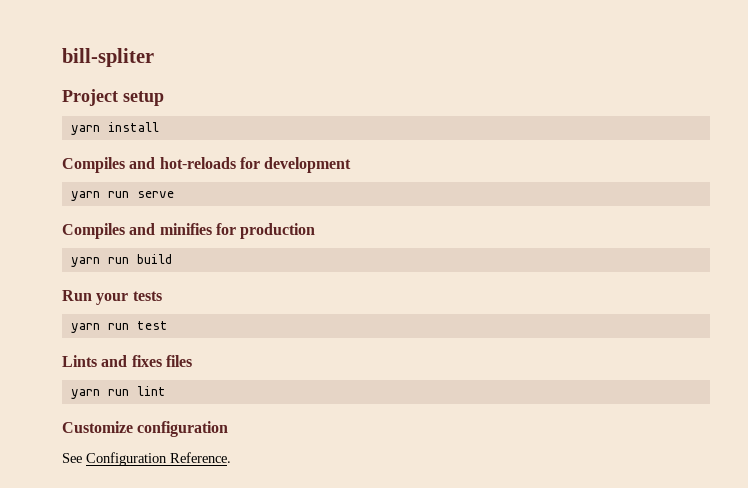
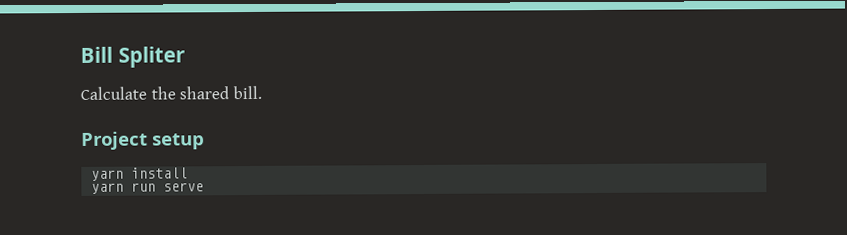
[62,48,154,67] [62,89,164,106] [70,122,159,135] [62,157,352,173] [70,191,174,201] [62,223,316,239] [70,254,172,267] [62,290,162,305] [70,321,168,333] [62,355,192,367] [70,386,166,399] [62,421,229,437] [62,452,231,466] bill-spliter // Project setup // yarn install // Compiles and hot-reloads for development // yarn run serve // Compiles and minifies for production // yarn run build // Run your tests // yarn run test // Lints and fixes files // yarn run lint // Customize configuration // See Configuration Reference. -> [80,46,185,68] [80,85,262,100] [81,131,205,150] [91,167,189,181] [91,182,205,194] Bill Spliter // Calculate the shared bill. // Project setup // yarn install // yarn run serve

